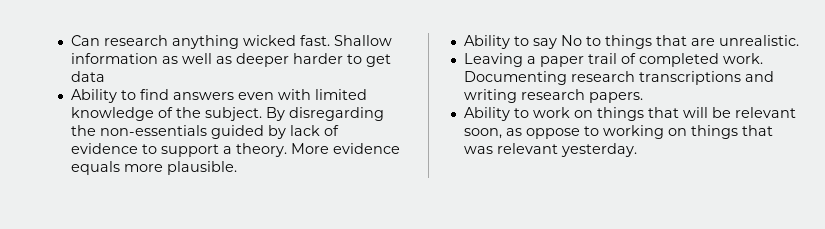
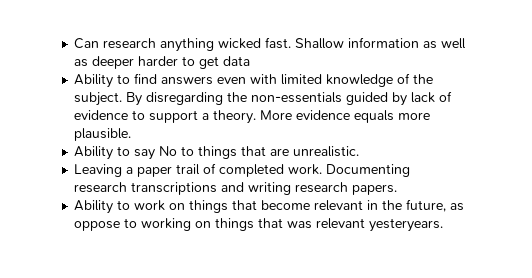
[682,107,796,118] [463,128,502,139] will be relevant soon, -> [261,199,447,212] become relevant in the future,
[560,143,637,157] yesterday. -> [369,218,444,232] yesteryears.

